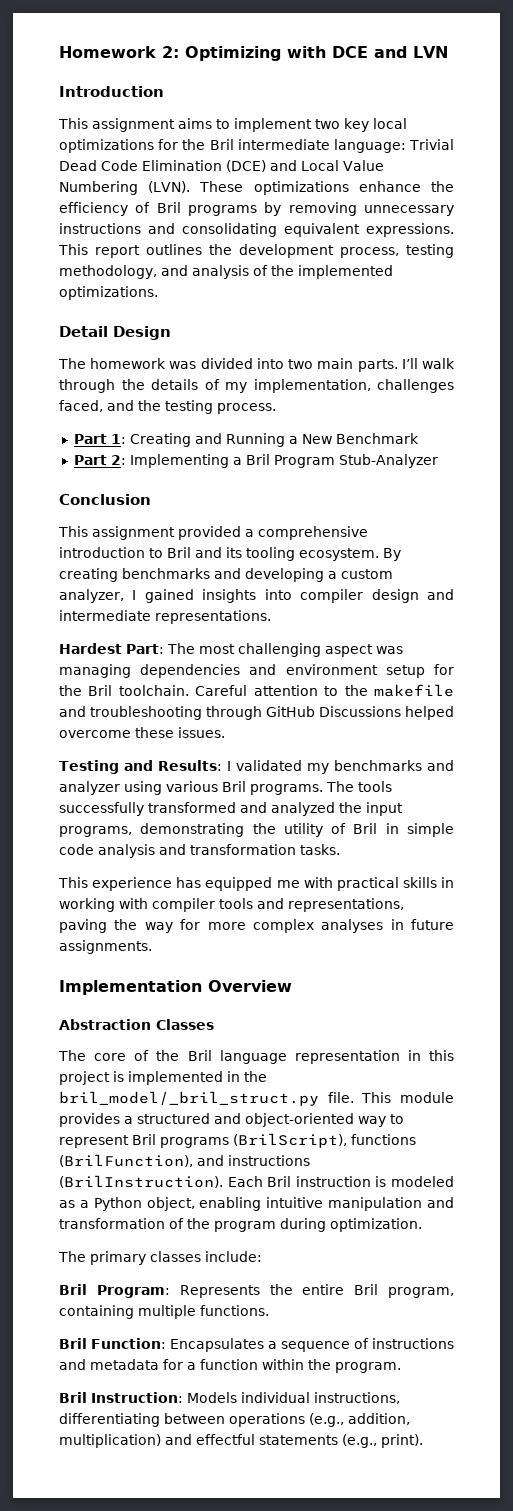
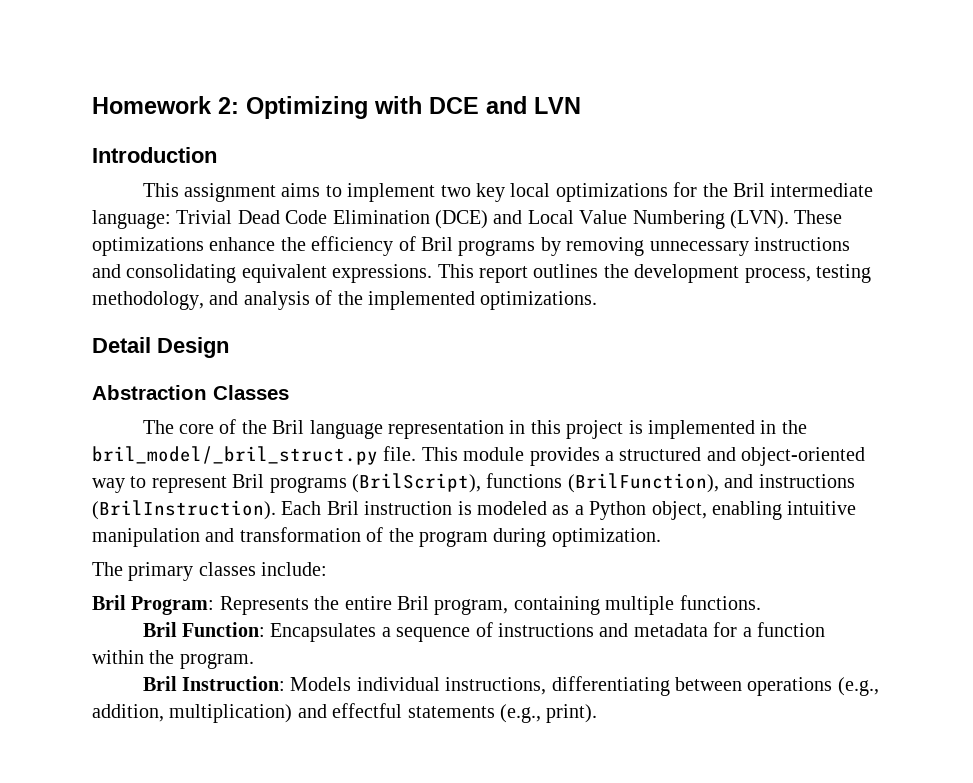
[58,358,456,372] [59,379,454,393] [59,400,276,414] [73,433,419,447] [73,454,438,468] [59,494,151,505] [58,526,368,540] [59,547,401,561] [59,568,393,582] [59,589,454,603] [59,610,271,624] [59,643,403,657] [59,664,454,678] [59,684,454,697] [59,706,454,720] [59,727,225,738] [59,760,454,774] [59,781,392,795] [59,802,403,816] [59,823,454,837] [59,844,340,858] [58,877,454,891] [59,898,404,912] [59,919,454,933] [59,940,152,954] [59,980,292,995] // The homework was divided into two main parts. I’ll walk through the details of my implementation, challenges faced, and the testing process. // Part 1: Creating and Running a New Benchmark // Part 2: Implementing a Bril Program Stub-Analyzer // Conclusion // This assignment provided a comprehensive introduction to Bril and its tooling ecosystem. By creating benchmarks and developing a custom analyzer, I gained insights into compiler design and intermediate representations. // Hardest Part: The most challenging aspect was managing dependencies and environment setup for the Bril toolchain. Careful attention to the makefile and troubleshooting through GitHub Discussions helped overcome these issues. // Testing and Results: I validated my benchmarks and analyzer using various Bril programs. The tools successfully transformed and analyzed the input programs, demonstrating the utility of Bril in simple code analysis and transformation tasks. // This experience has equipped me with practical skills in working with compiler tools and representations, paving the way for more complex analyses in future assignments. // Implementation Overview -> (229, 347) none

